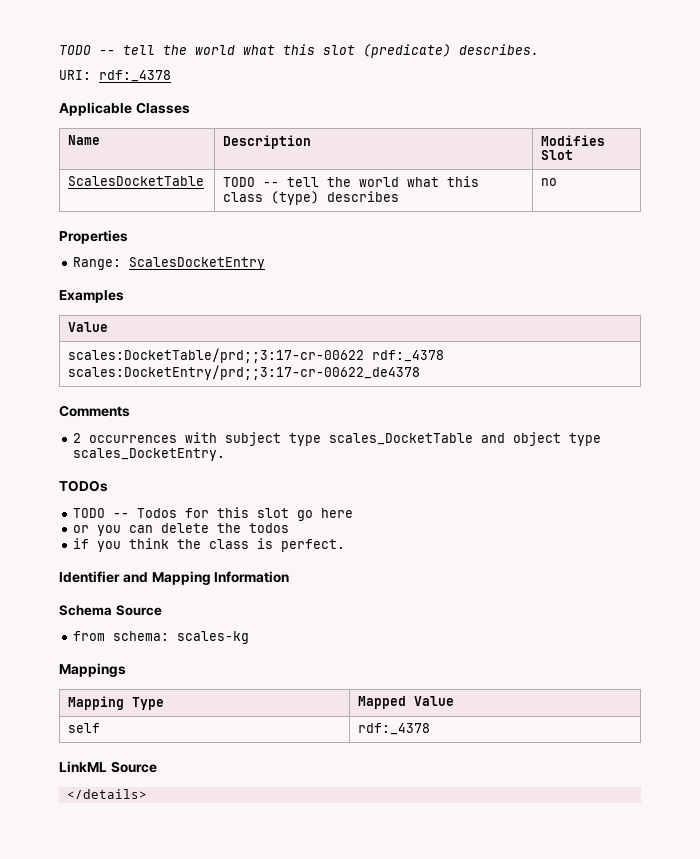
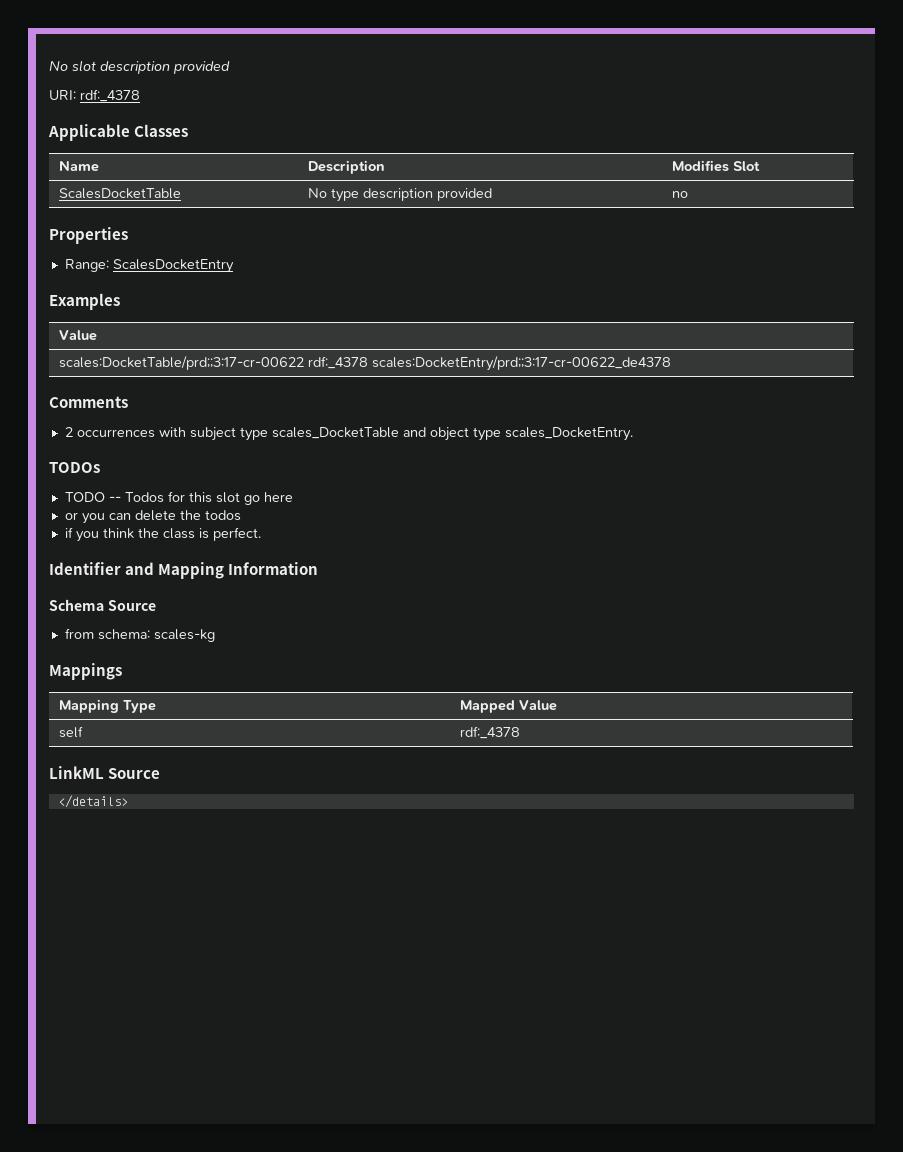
[59,44,539,58] TODO -- tell the world what this slot (predicate) describes. -> [49,60,230,74] No slot description provided
[223,176,480,187] [223,191,400,205] TODO -- tell the world what this class (type) describes -> [308,188,493,202] No type description provided

